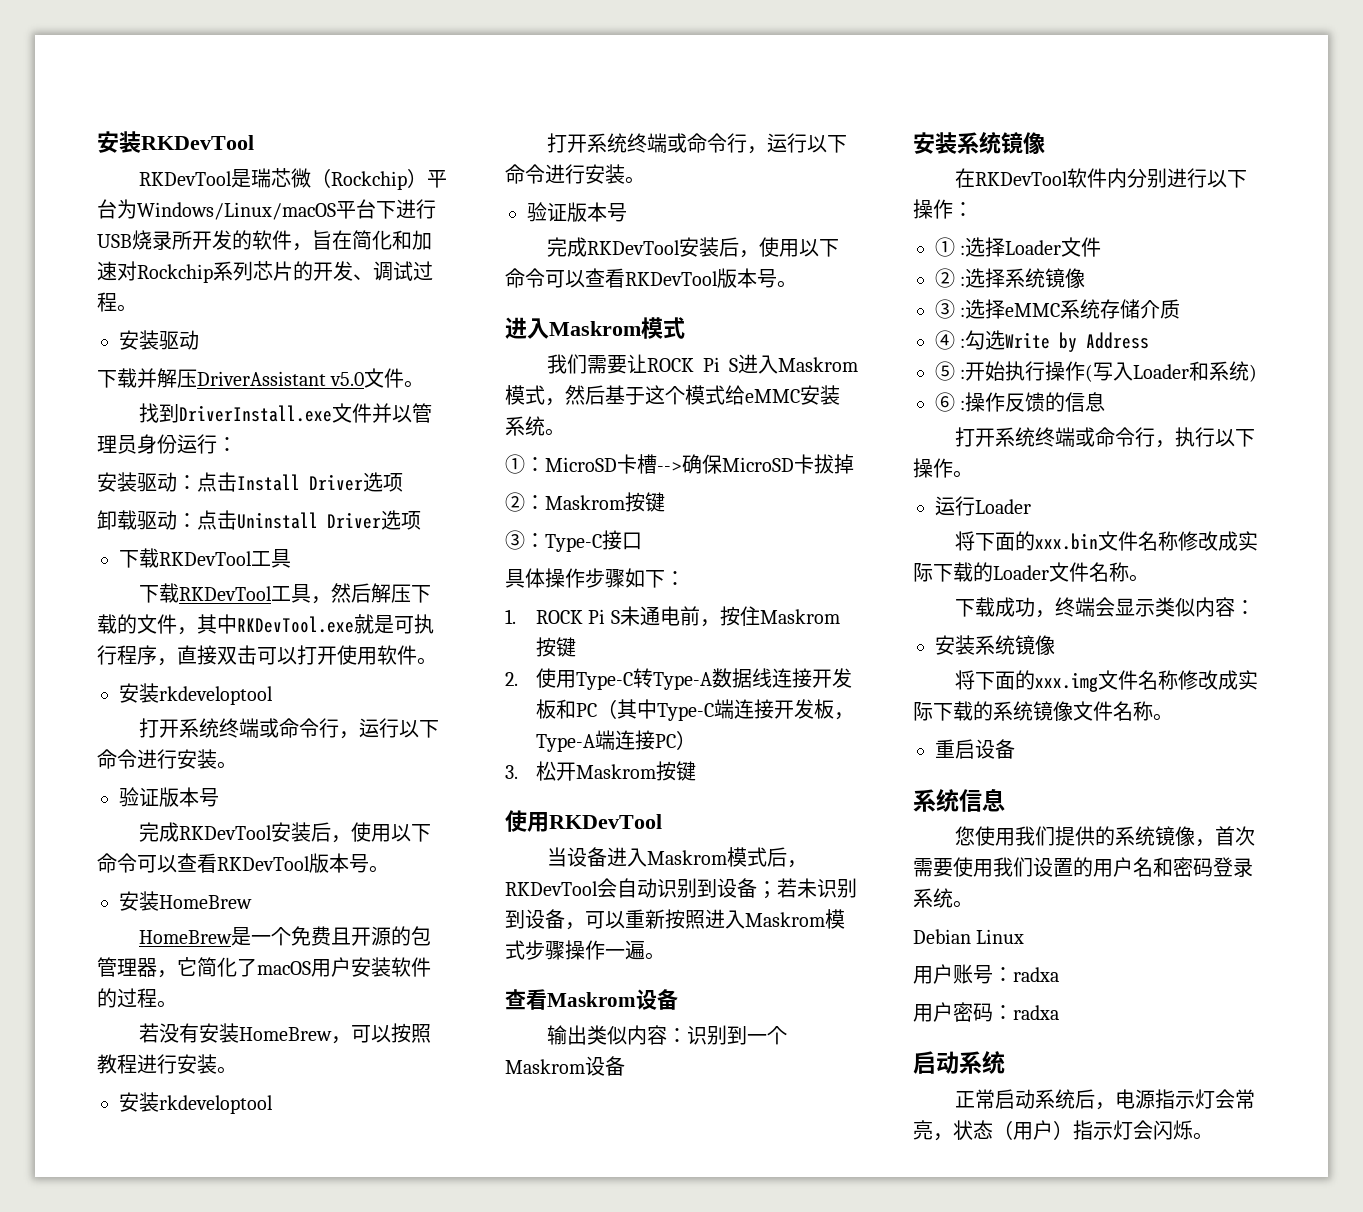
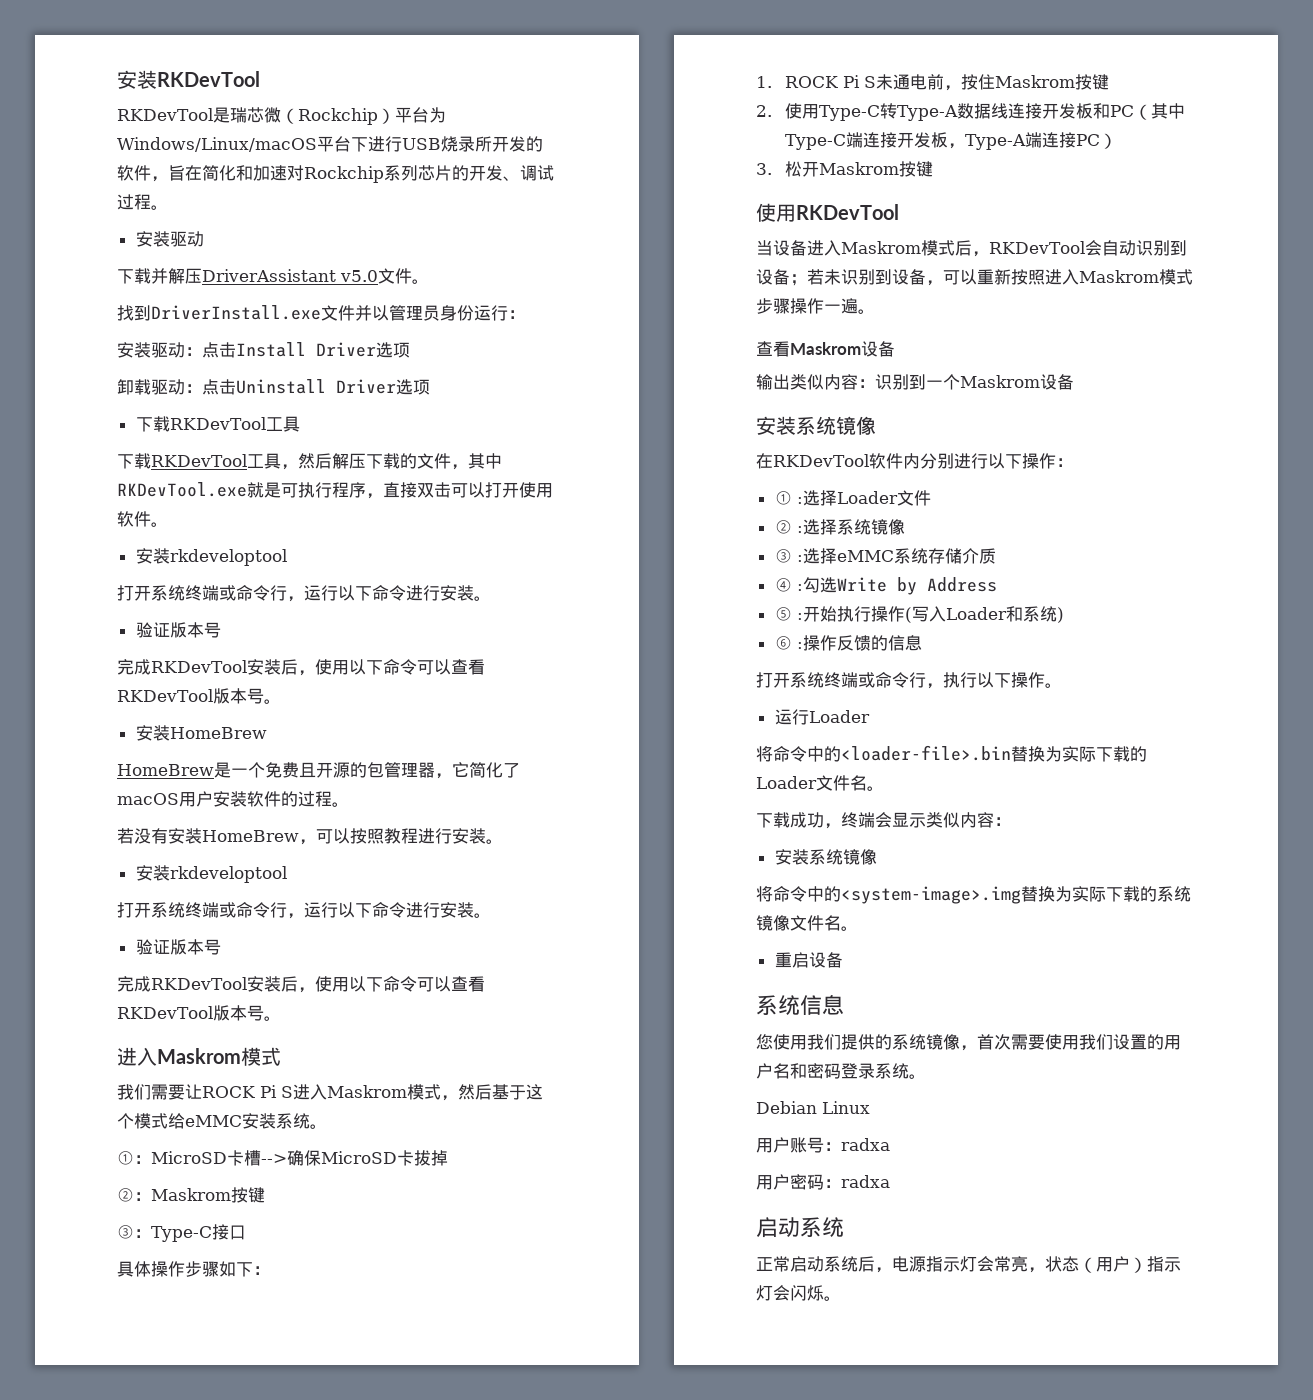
[975,531,1239,551] 下面的xxx.bin文件名称修改成 -> [773,745,1062,762] 命令中的<loader-file>.bin替换为
[1109,562,1129,582] 称 -> (867, 783) none
[975,670,1239,692] 下面的xxx.img文件名称修改成 -> [773,886,1072,904] 命令中的<system-image>.img替换为
[1133,701,1153,721] 称 -> (841, 923) none

